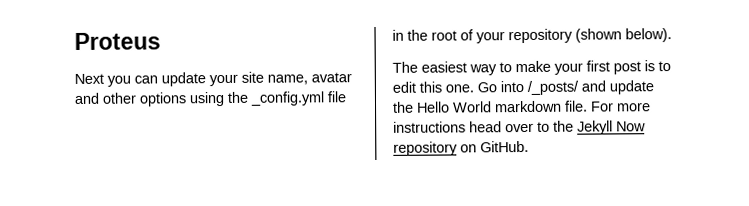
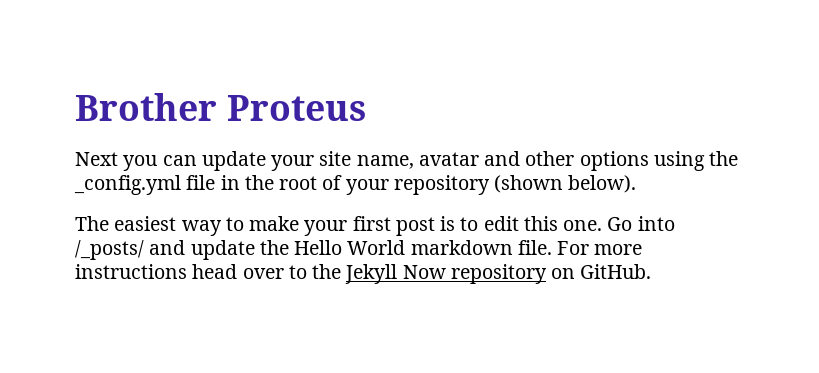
(74, 41) none -> [75,93,217,121] Brother

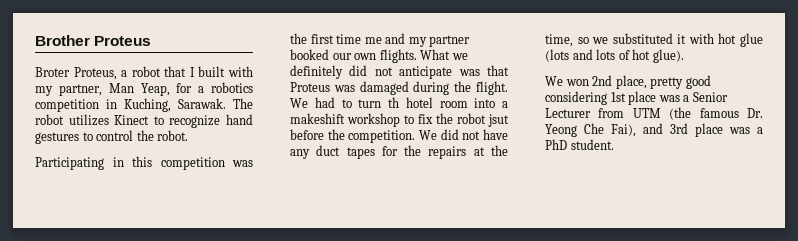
[75,151,739,171] [74,175,637,195] [75,216,675,236] [75,240,643,260] [75,264,652,284] Next you can update your site name, avatar and other options using the _config.yml file in the root of your repository (shown below). // The easiest way to make your first post is to edit this one. Go into /_posts/ and update the Hello World markdown file. For more instructions head over to the Jekyll Now repository on GitHub. -> [35,66,254,80] [35,82,254,96] [35,98,253,112] [35,114,253,128] [35,130,189,144] [35,156,253,170] [290,33,471,47] [290,49,468,63] [290,65,509,79] [290,81,508,95] [290,97,508,108] [290,113,509,127] [290,129,508,143] [290,145,508,159] [545,33,763,47] [545,49,684,63] [545,75,711,89] [545,91,728,105] [545,107,763,120] [545,123,763,137] [545,139,614,150] Broter Proteus, a robot that I built with my partner, Man Yeap, for a robotics competition in Kuching, Sarawak. The robot utilizes Kinect to recognize hand gestures to control the robot. // Participating in this competition was the first time me and my partner booked our own flights. What we definitely did not anticipate was that Proteus was damaged during the flight. We had to turn th hotel room into a makeshift workshop to fix the robot jsut before the competition. We did not have any duct tapes for the repairs at the time, so we substituted it with hot glue (lots and lots of hot glue). // We won 2nd place, pretty good considering 1st place was a Senior Lecturer from UTM (the famous Dr. Yeong Che Fai), and 3rd place was a PhD student.

